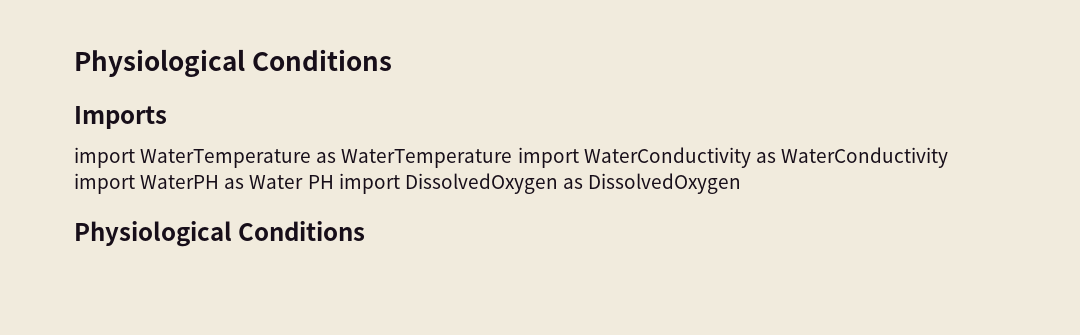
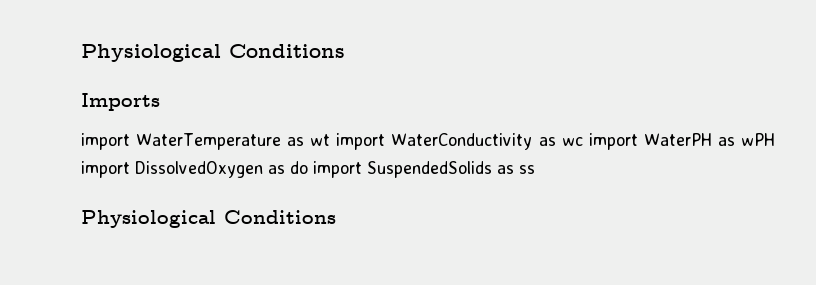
[341,149,513,168] WaterTemperature -> [310,134,331,146] wt
[780,147,948,168] WaterConductivity -> [561,137,583,146] wc
[249,175,334,189] Water PH -> [740,133,775,146] wPH
[588,173,742,194] DissolvedOxygen -> [290,161,535,178] do import SuspendedSolids as ss

